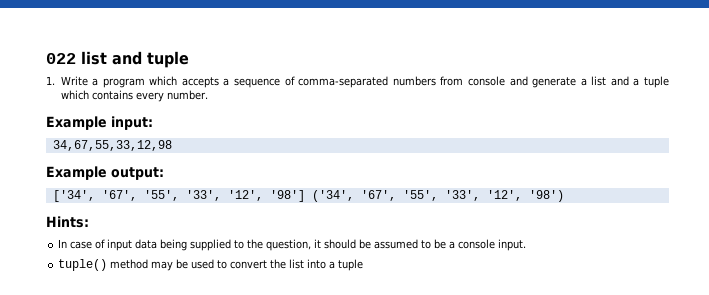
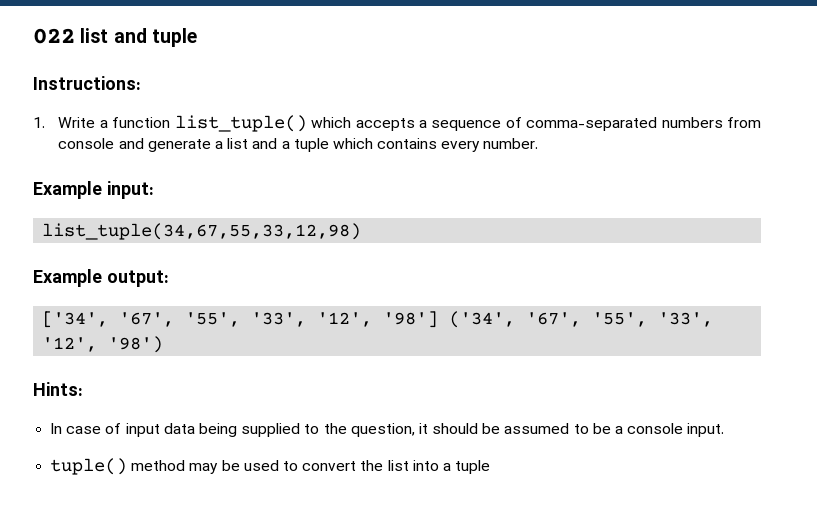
(189, 59) none -> [33,76,141,90] // Instructions:
[102,78,145,88] program -> [112,115,307,132] function list_tuple()
[52,140,172,151] 34,67,55,33,12,98 -> [42,223,362,240] list_tuple(34,67,55,33,12,98)

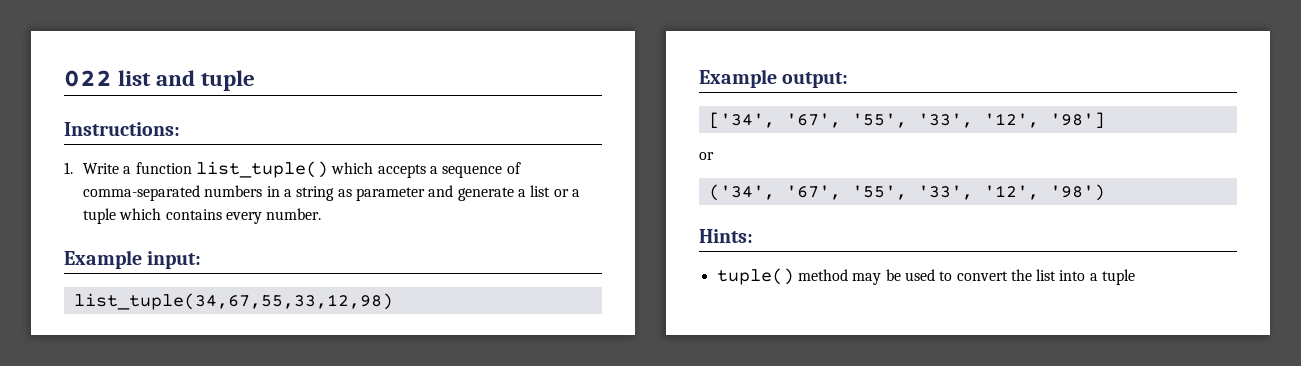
[727,117,761,128] [58,138,115,149] from console -> [266,186,425,201] in a string as parameter
[252,138,278,149] and -> [553,189,569,197] or
(439, 319) none -> [699,152,714,160] // or //
[50,423,725,437] // In case of input data being supplied to the question, it should be assumed to be a console input. -> (753, 236) none

